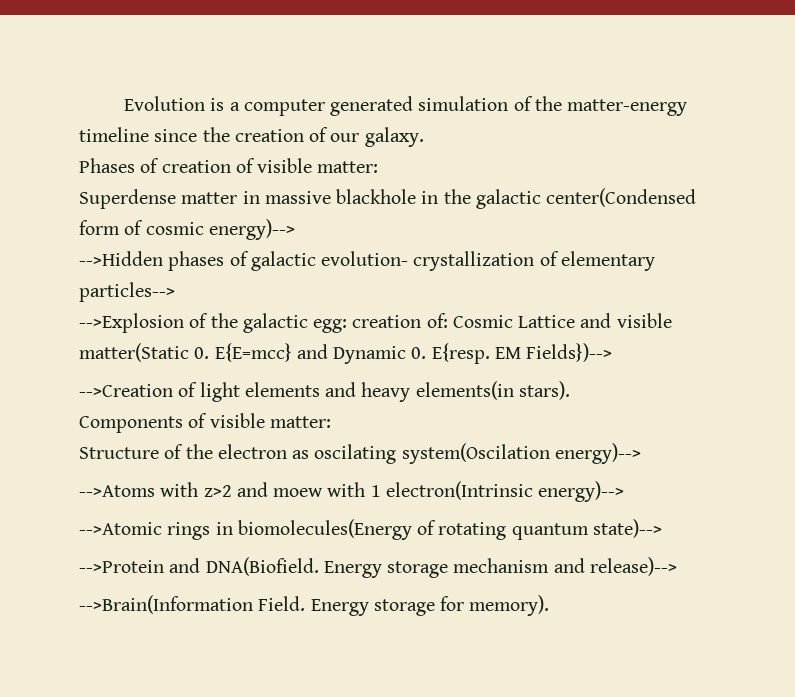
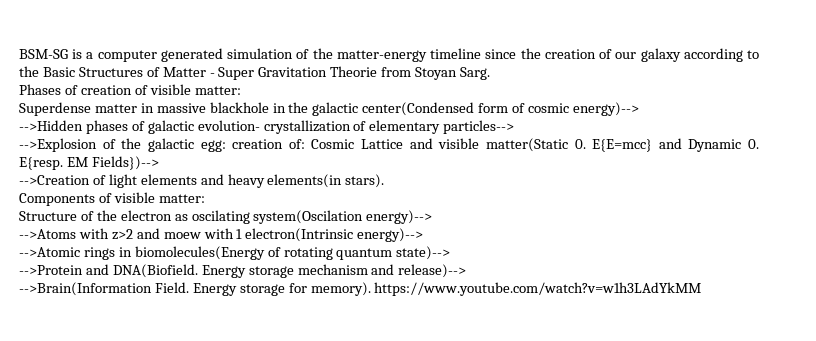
[124,96,206,111] Evolution -> [19,49,68,59] BSM-SG
[364,127,424,147] galaxy. -> [640,48,760,62] [19,66,491,80] galaxy according to the Basic Structures of Matter - Super Gravitation Theorie from Stoyan Sarg.
(550, 605) none -> [374,282,702,296] https://www.youtube.com/watch?v=w1h3LAdYkMM

